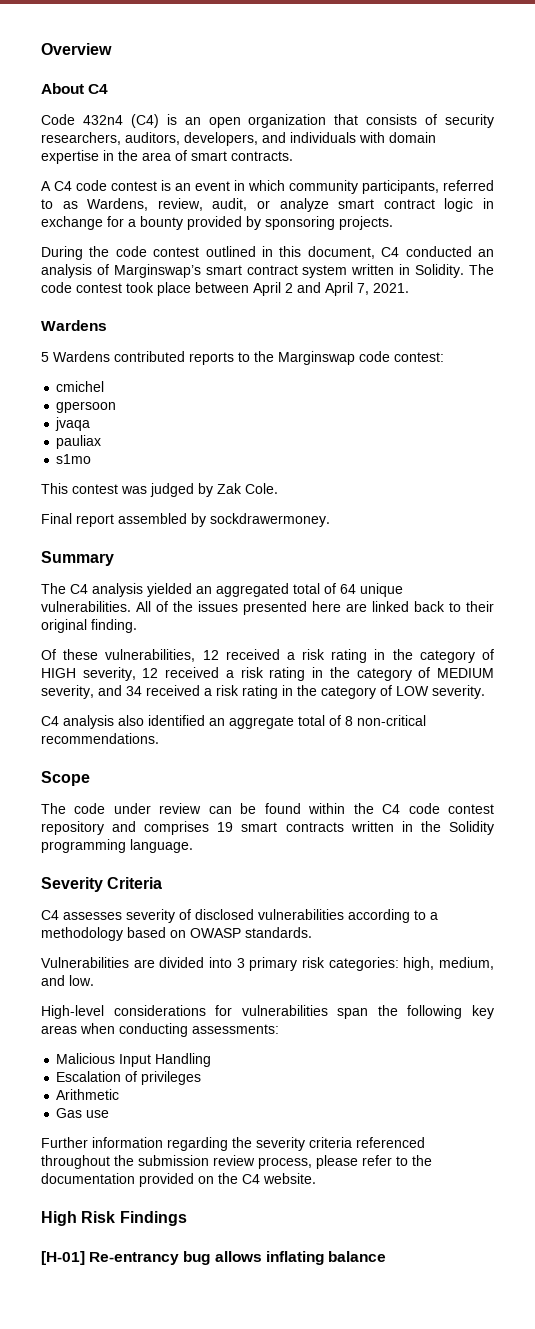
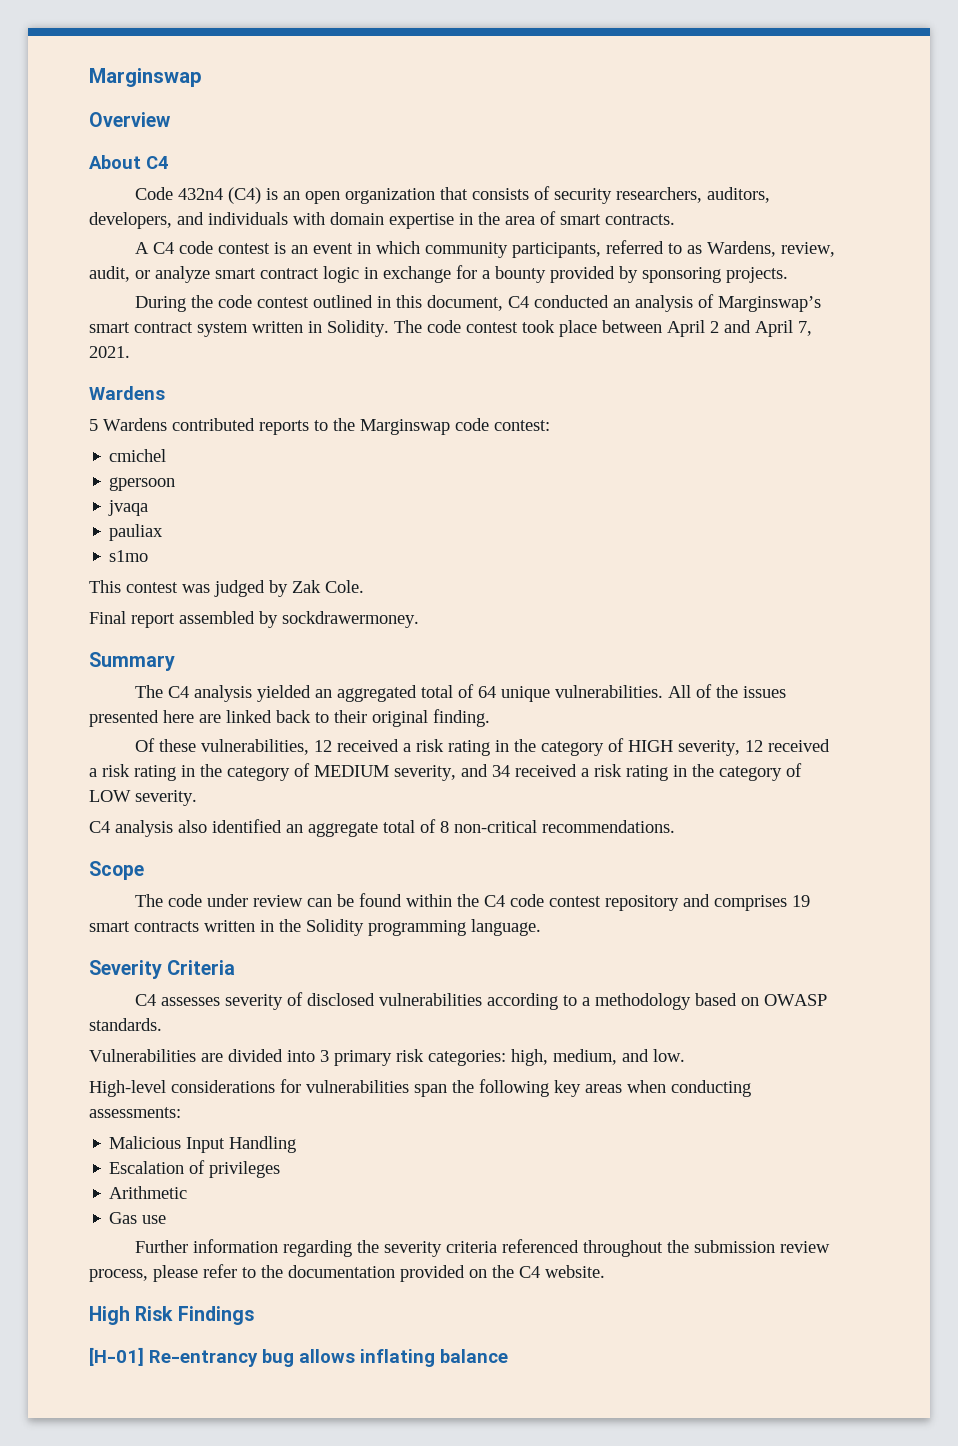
(41, 49) none -> [89,68,202,87] Marginswap //

